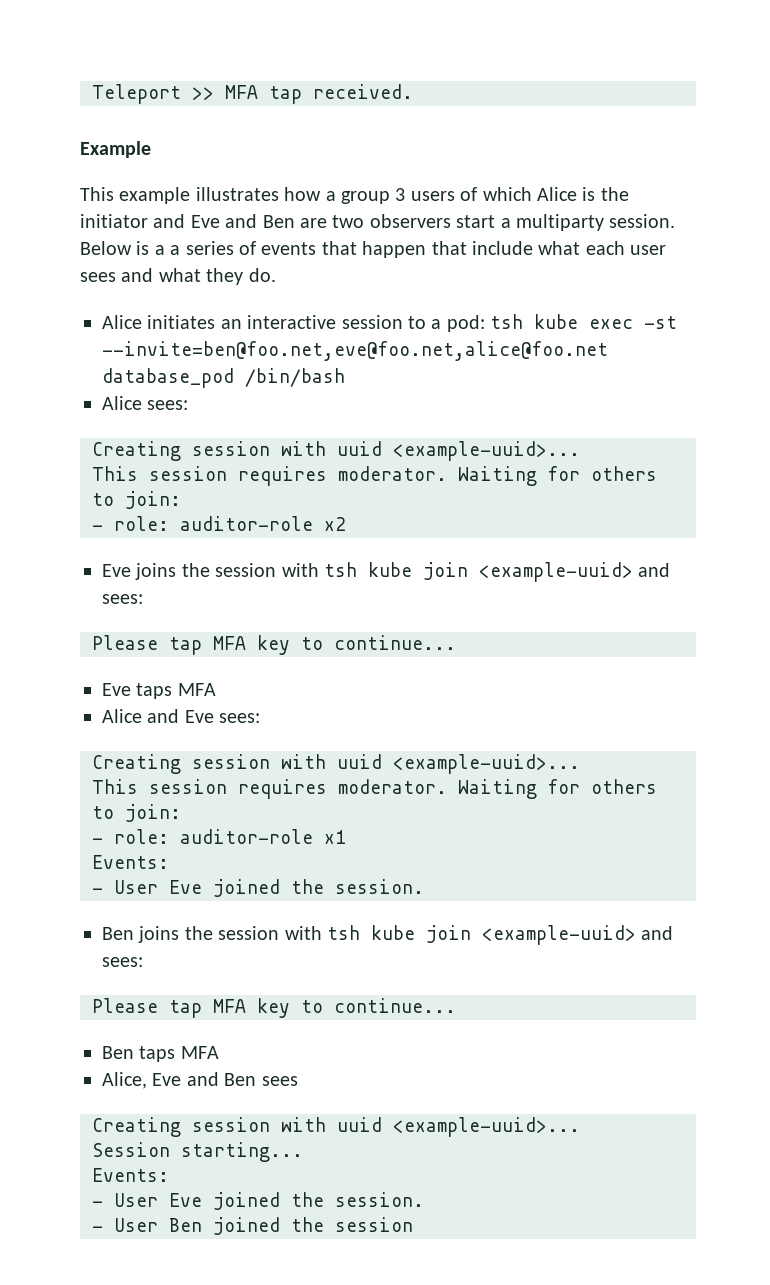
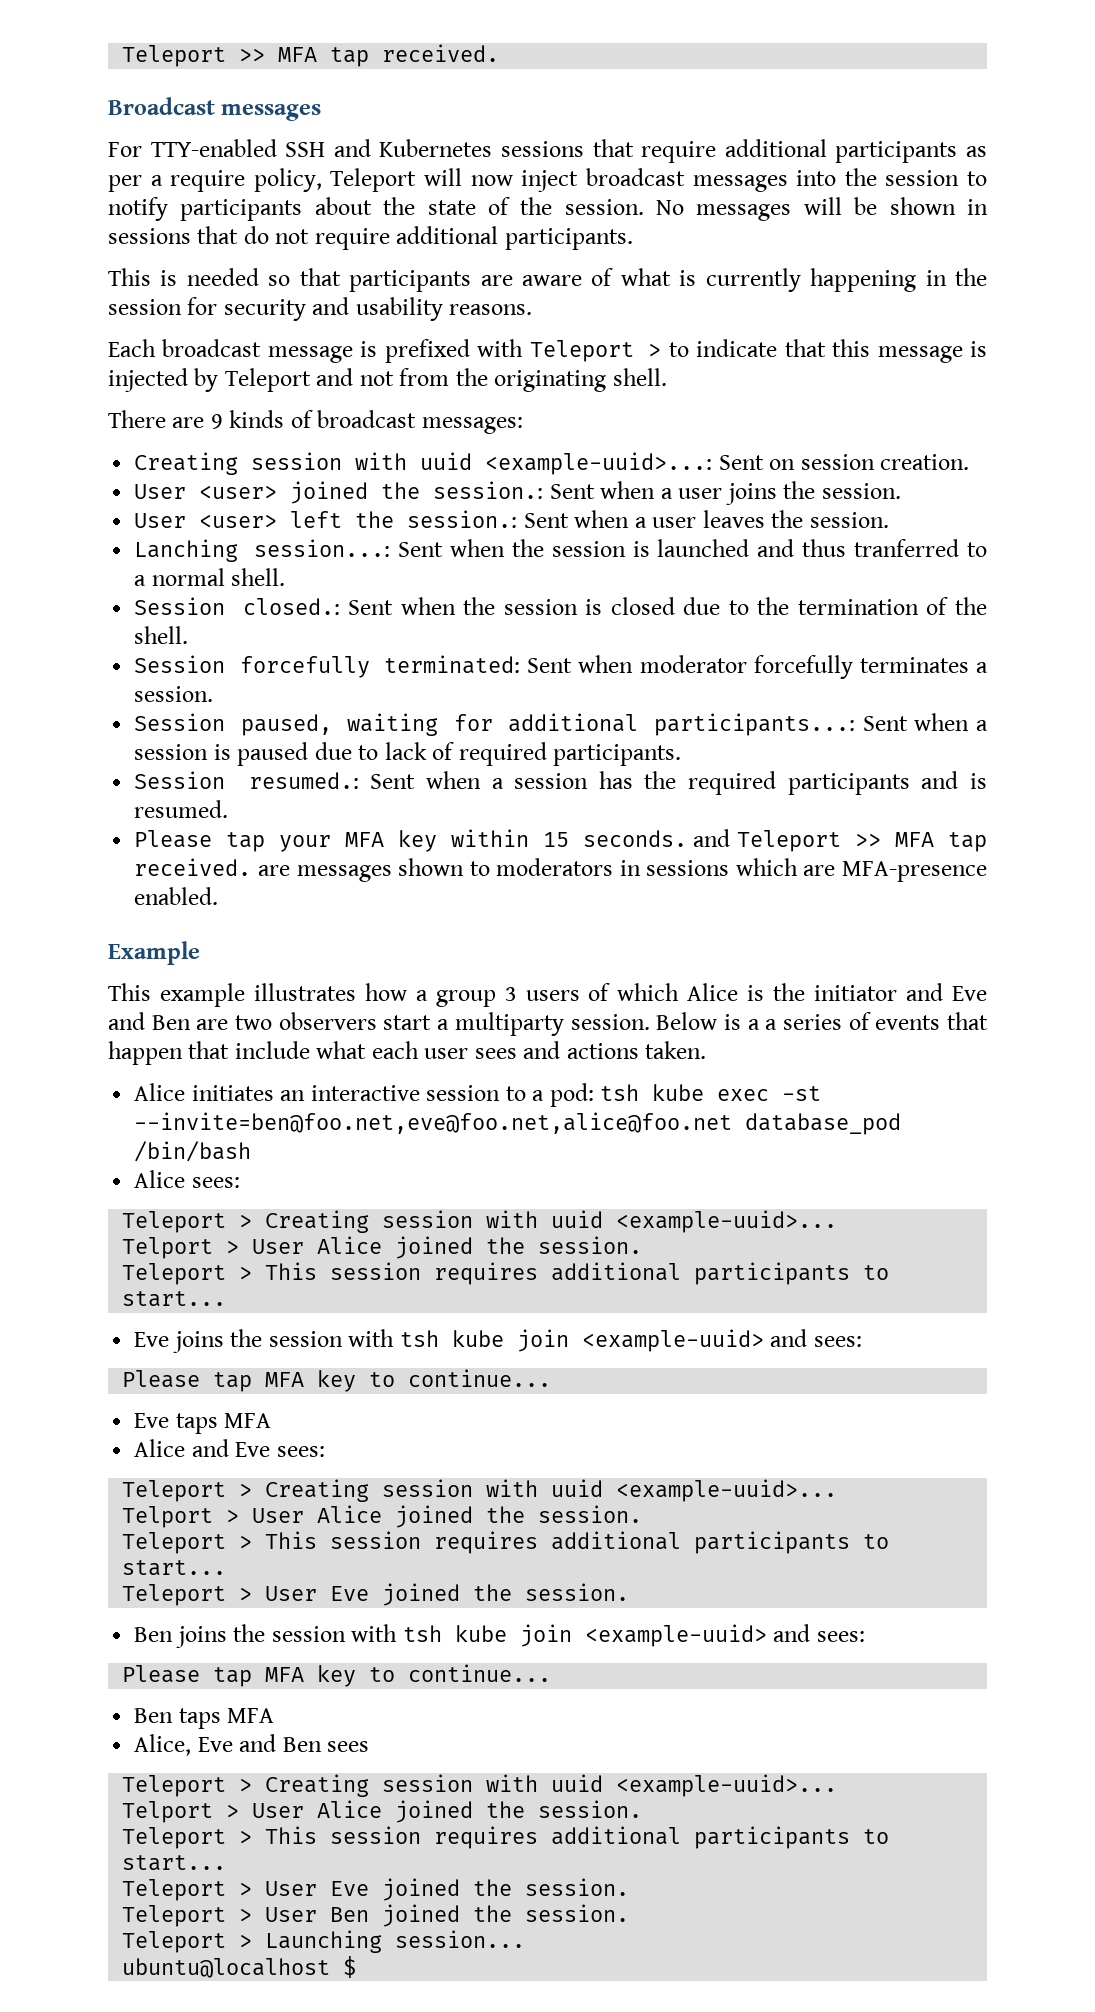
[92,84,413,104] Teleport >> MFA tap received. -> [122,44,500,67] [108,97,322,121] [108,139,988,163] [108,168,988,192] [108,197,988,221] [108,226,633,250] [108,268,988,292] [108,297,533,321] [108,339,988,363] [108,368,667,392] [108,410,523,434] [134,452,970,475] [134,481,901,505] [134,510,889,528] [134,539,987,562] [134,568,286,586] [134,597,987,615] [134,626,189,644] [134,655,988,679] [134,686,214,702] [134,713,988,736] [134,742,682,766] [134,771,988,795] [134,800,229,818] [134,829,988,852] [134,858,987,882] [134,887,219,905] Teleport >> MFA tap received. // Broadcast messages // For TTY-enabled SSH and Kubernetes sessions that require additional participants as per a require policy, Teleport will now inject broadcast messages into the session to notify participants about the state of the session. No messages will be shown in sessions that do not require additional participants. // This is needed so that participants are aware of what is currently happening in the session for security and usability reasons. // Each broadcast message is prefixed with Teleport > to indicate that this message is injected by Teleport and not from the originating shell. // There are 9 kinds of broadcast messages: // Creating session with uuid <example-uuid>...: Sent on session creation. // User <user> joined the session.: Sent when a user joins the session. // User <user> left the session.: Sent when a user leaves the session. // Lanching session...: Sent when the session is launched and thus tranferred to a normal shell. // Session closed.: Sent when the session is closed due to the termination of the shell. // Session forcefully terminated: Sent when moderator forcefully terminates a session. // Session paused, waiting for additional participants...: Sent when a session is paused due to lack of required participants. // Session resumed.: Sent when a session has the required participants and is resumed. // Please tap your MFA key within 15 seconds. and Teleport >> MFA tap received. are messages shown to moderators in sessions which are MFA-presence enabled.
[158,268,276,285] what they do. -> [566,1041,707,1059] actions taken.
[92,441,580,461] [92,466,657,486] [92,491,181,509] [92,516,346,531] Creating session with uuid <example-uuid>... // This session requires moderator. Waiting for others to join: // - role: auditor-role x2 -> [122,1210,838,1233] [122,1236,643,1259] [122,1262,890,1285] [122,1291,227,1307] Teleport > Creating session with uuid <example-uuid>... // Telport > User Alice joined the session. // Teleport > This session requires additional participants to start...
[92,754,580,774] [92,779,657,799] [92,804,181,822] [92,829,346,844] [92,855,169,869] [92,888,103,894] Creating session with uuid <example-uuid>... // This session requires moderator. Waiting for others to join: // - role: auditor-role x1 // Events: // - -> [122,1479,838,1502] [122,1505,643,1528] [122,1531,890,1554] [122,1560,227,1576] [122,1584,253,1606] Teleport > Creating session with uuid <example-uuid>... // Telport > User Alice joined the session. // Teleport > This session requires additional participants to start... // Teleport >
[92,1117,580,1137] [92,1142,303,1162] [92,1168,169,1182] [92,1192,424,1210] [92,1226,103,1232] Creating session with uuid <example-uuid>... // Session starting... // Events: // - User Eve joined the session. // - -> [122,1774,838,1797] [122,1800,643,1823] [122,1826,890,1849] [122,1855,227,1871] [122,1878,630,1901] [122,1905,253,1927] Teleport > Creating session with uuid <example-uuid>... // Telport > User Alice joined the session. // Teleport > This session requires additional participants to start... // Teleport > User Eve joined the session. // Teleport >
[335,1217,413,1232] session -> [525,1904,630,1922] [122,1930,526,1953] [122,1956,357,1978] session. // Teleport > Launching session... // ubuntu@localhost $

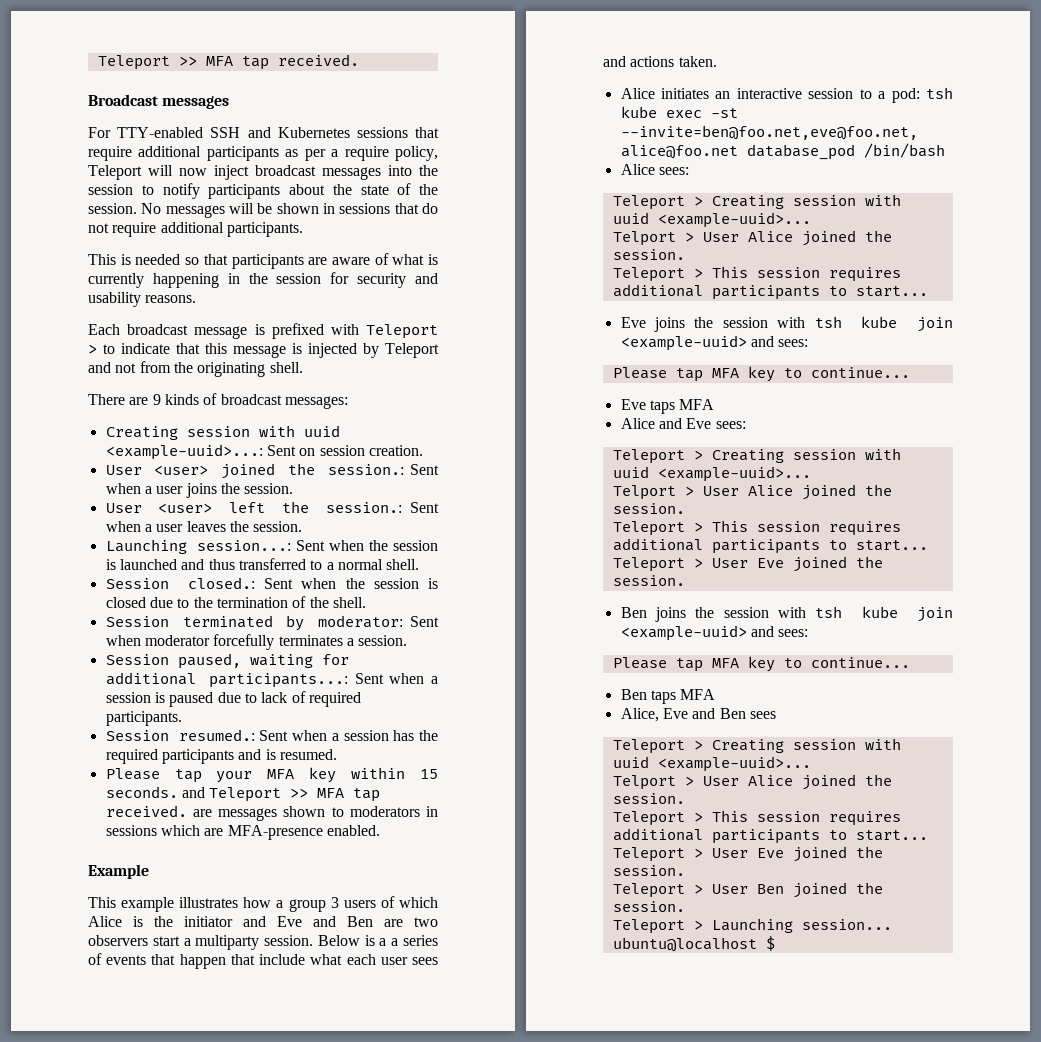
[134,539,239,562] Lanching -> [105,539,187,554] Launching
[854,539,960,557] tranferred -> [238,558,306,570] transferred
[239,655,521,678] forcefully terminated: -> [182,615,404,631] terminated by moderator:

